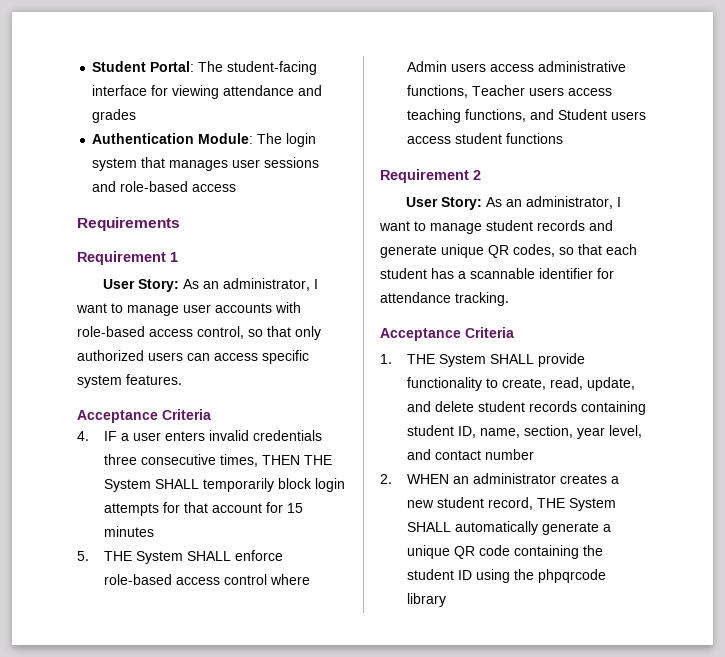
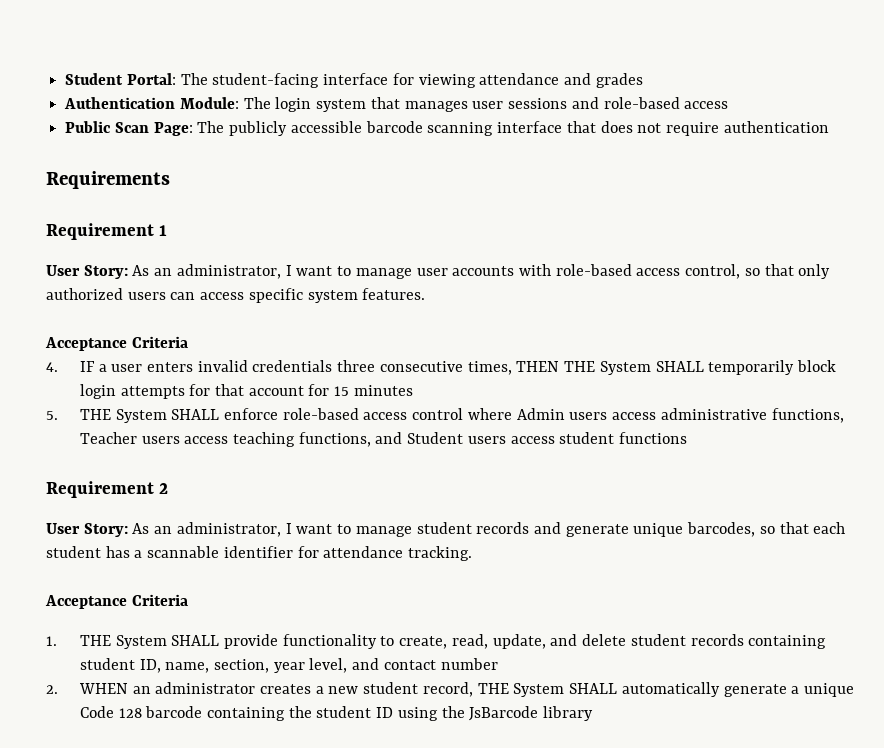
(237, 188) none -> [65,121,829,136] // Public Scan Page: The publicly accessible barcode scanning interface that does not require authentication
[488,244,555,258] QR codes, -> [687,522,756,537] barcodes,
[453,545,510,559] QR code -> [79,706,203,718] Code 128 barcode
[537,569,606,583] phpqrcode -> [469,706,539,721] JsBarcode

